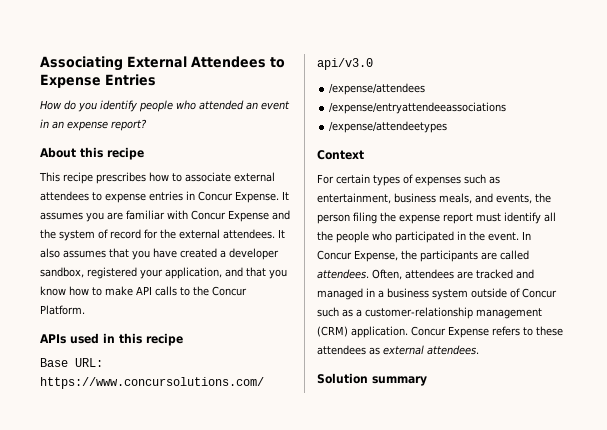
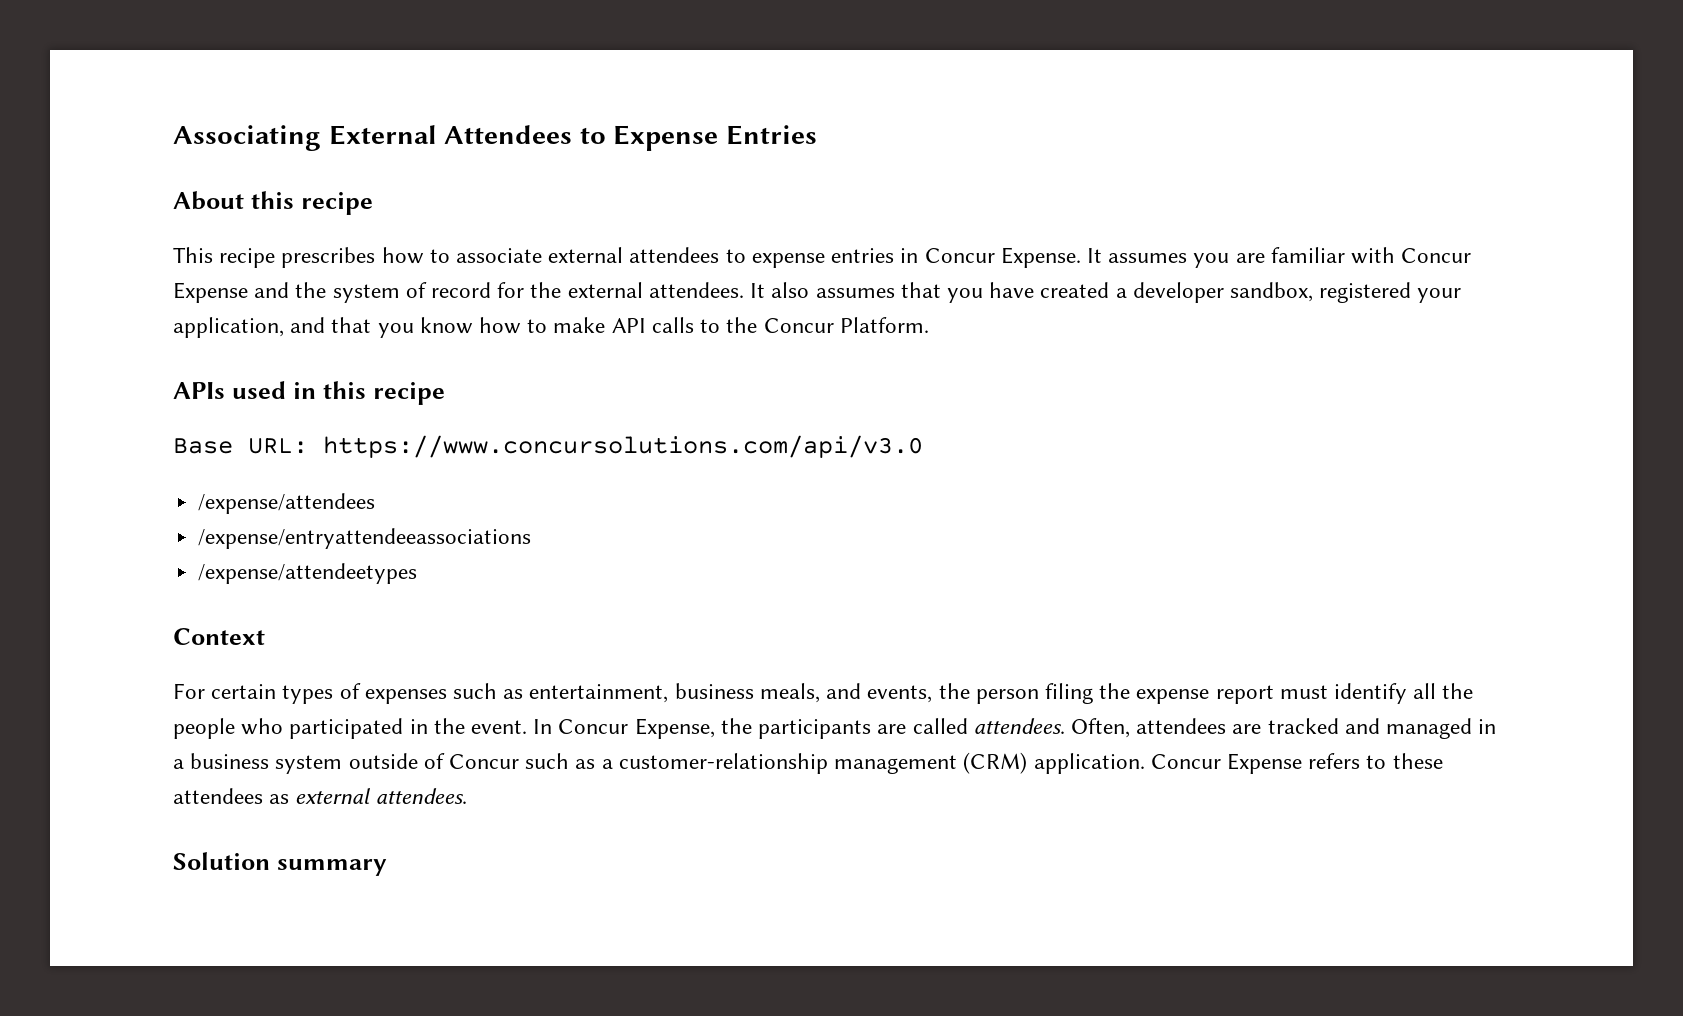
[40,100,290,112] [40,119,147,131] // How do you identify people who attended an event in an expense report? -> (817, 135) none

